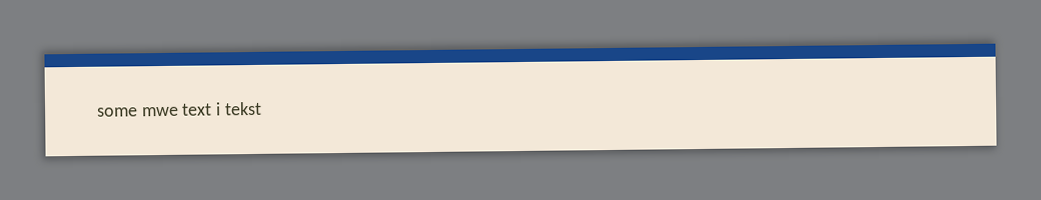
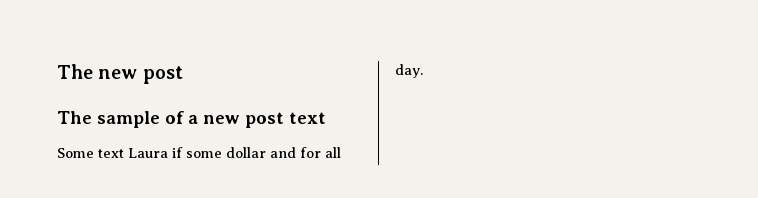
[97,101,262,117] some mwe text i tekst -> [57,64,183,84] [57,111,326,128] [57,147,341,158] [395,64,423,78] The new post // The sample of a new post text // Some text Laura if some dollar and for all day.

